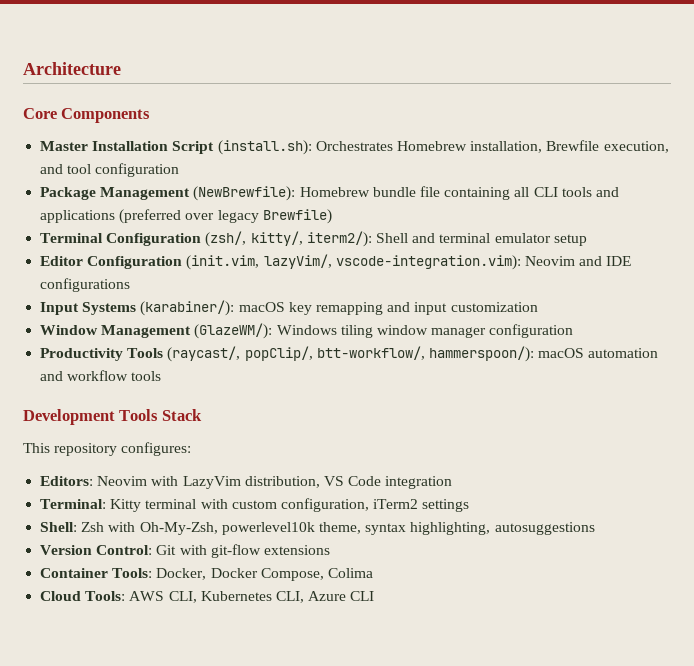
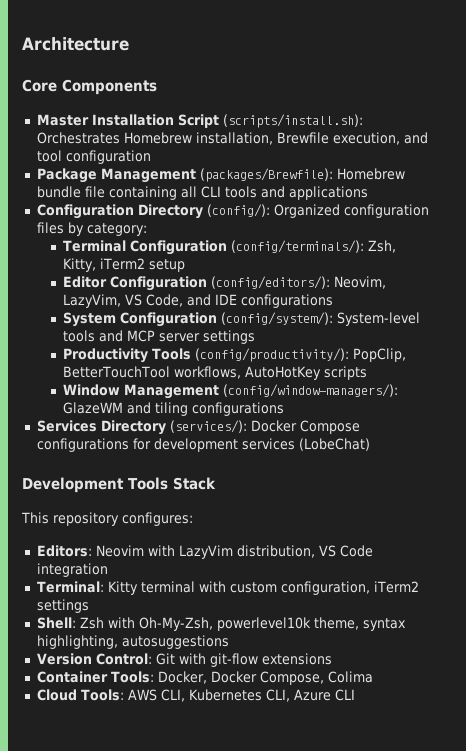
[217,140,312,155] (install.sh): -> [222,114,363,128] (scripts/install.sh):
[193,186,296,201] (NewBrewfile): -> [199,168,333,182] (packages/Brewfile):
[119,209,332,224] [40,231,587,247] [40,254,632,270] [40,278,131,292] [40,300,538,316] [40,323,574,339] [40,346,659,362] [40,370,162,381] (preferred over legacy Brewfile) // Terminal Configuration (zsh/, kitty/, iterm2/): Shell and terminal emulator setup // Editor Configuration (init.vim, lazyVim/, vscode-integration.vim): Neovim and IDE configurations // Input Systems (karabiner/): macOS key remapping and input customization // Window Management (GlazeWM/): Windows tiling window manager configuration // Productivity Tools (raycast/, popClip/, btt-workflow/, hammerspoon/): macOS automation and workflow tools -> [36,204,429,219] [36,222,147,236] [63,240,397,255] [63,258,186,272] [63,276,387,291] [63,294,334,308] [63,312,421,327] [63,330,256,344] [63,348,407,363] [63,366,368,380] [63,384,399,399] [63,402,285,416] [36,420,360,435] [36,438,370,452] // Configuration Directory (config/): Organized configuration files by category: // Terminal Configuration (config/terminals/): Zsh, Kitty, iTerm2 setup // Editor Configuration (config/editors/): Neovim, LazyVim, VS Code, and IDE configurations // System Configuration (config/system/): System-level tools and MCP server settings // Productivity Tools (config/productivity/): PopClip, BetterTouchTool workflows, AutoHotKey scripts // Window Management (config/window-managers/): GlazeWM and tiling configurations // Services Directory (services/): Docker Compose configurations for development services (LobeChat)

